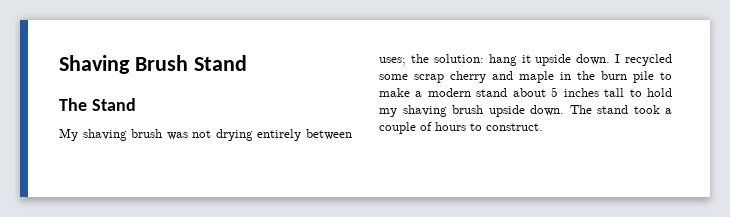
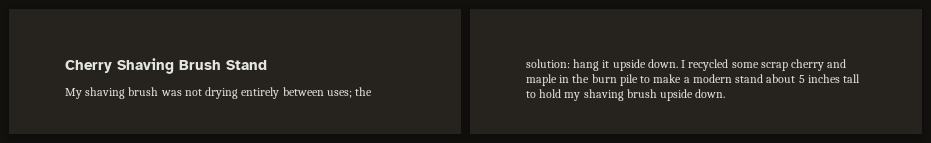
(59, 64) none -> [65,60,112,73] Cherry
[59,98,136,111] // The Stand -> (267, 65) none
[569,105,672,114] [379,122,543,134] The stand took a couple of hours to construct. -> (726, 93) none

